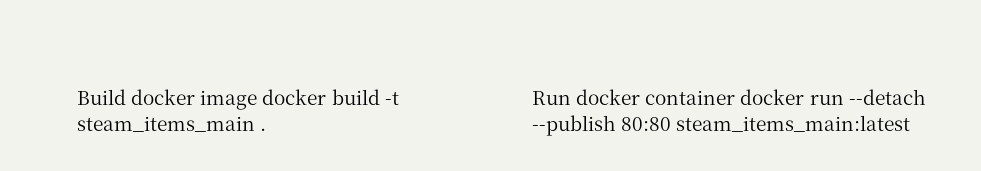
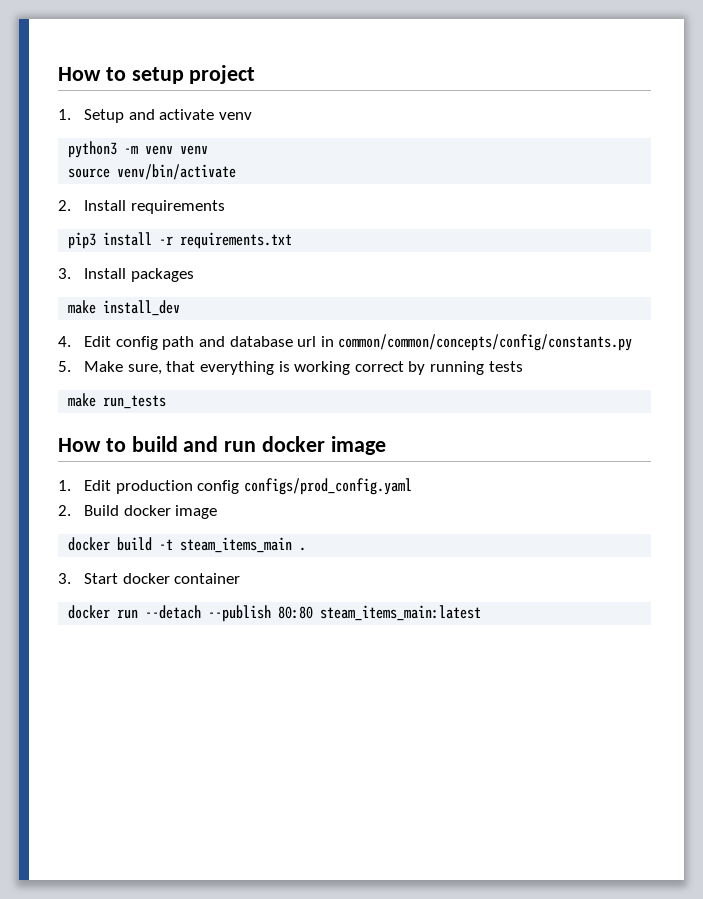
(77, 97) none -> [58,65,256,84] [58,109,253,123] [68,141,209,158] [68,164,237,180] [58,200,225,214] [68,232,293,249] [58,268,194,282] [68,300,181,316] [58,334,633,351] [58,361,523,375] [68,393,167,409] [58,436,386,455] [58,478,413,495] [58,505,71,516] How to setup project // 1. Setup and activate venv // python3 -m venv venv // source venv/bin/activate // 2. Install requirements // pip3 install -r requirements.txt // 3. Install packages // make install_dev // 4. Edit config path and database url in common/common/concepts/config/constants.py // 5. Make sure, that everything is working correct by running tests // make run_tests // How to build and run docker image // 1. Edit production config configs/prod_config.yaml // 2.
(258, 100) none -> (218, 512) //
[532,91,571,105] Run -> [58,573,119,584] 3. Start
(736, 97) none -> (241, 578) //

